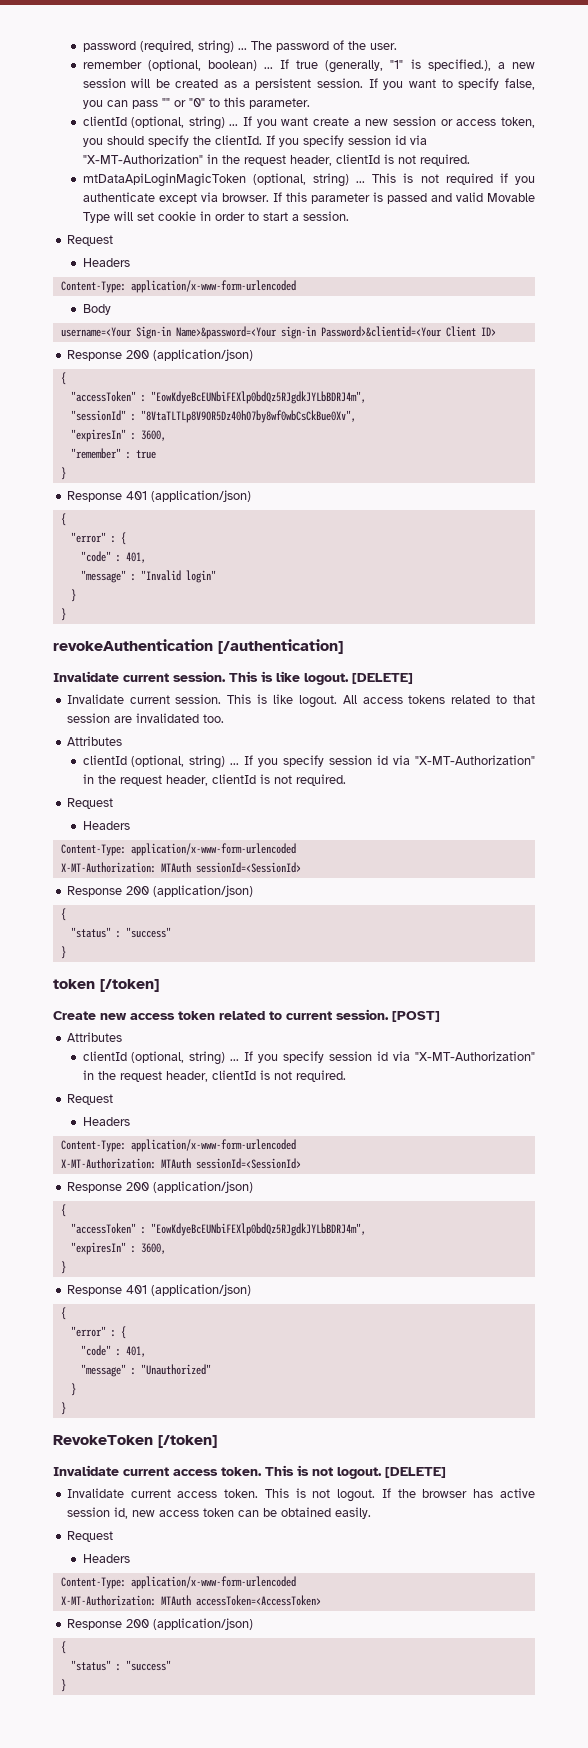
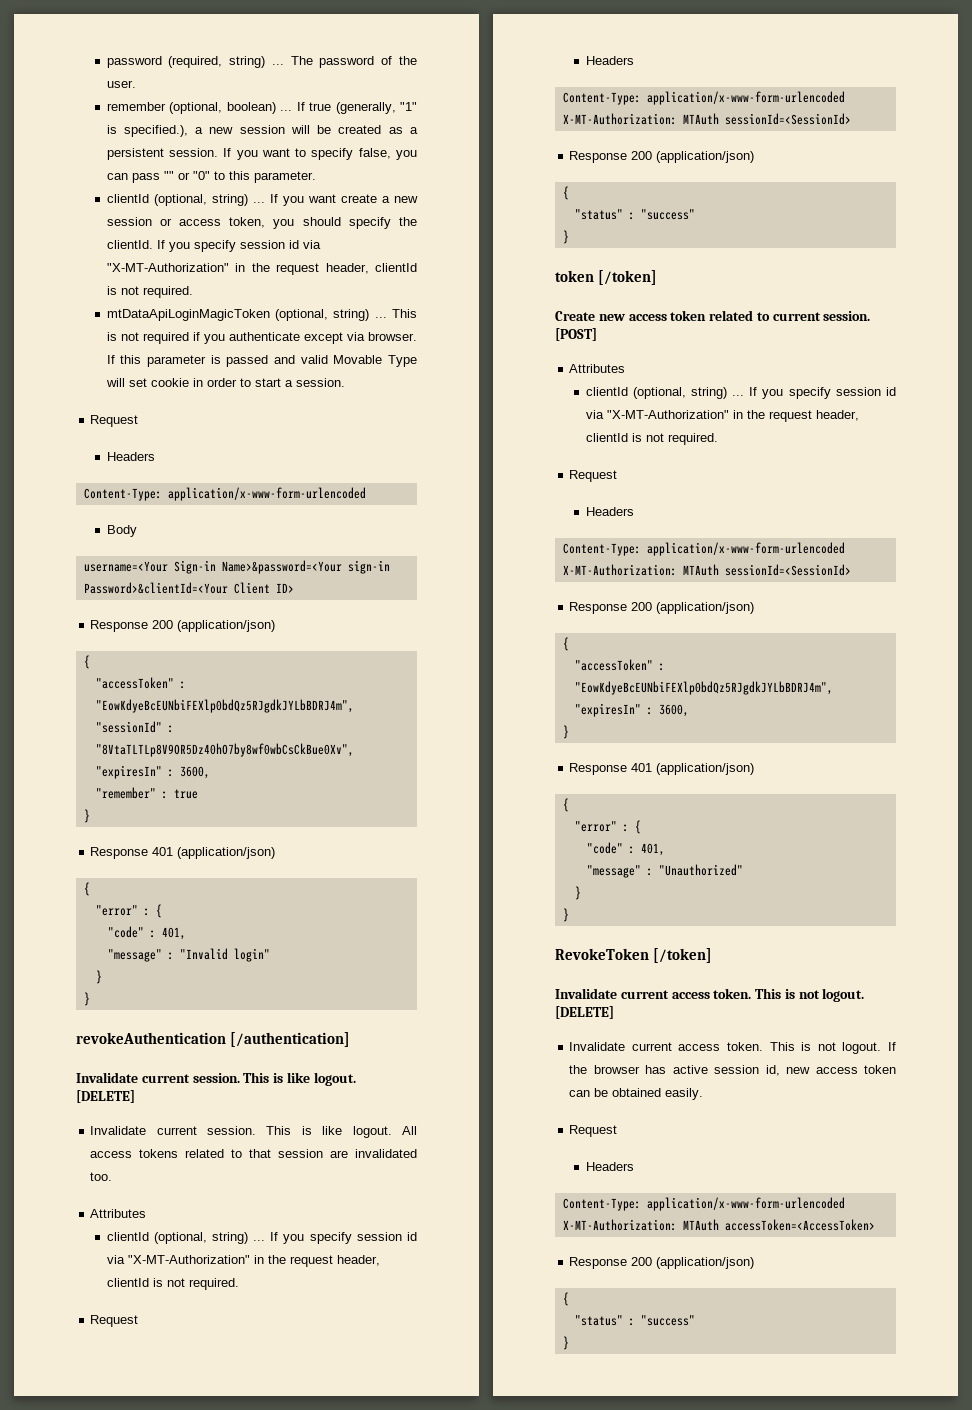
[320,326,442,337] Password>&clientid=<Your -> [83,582,228,594] Password>&clientId=<Your

